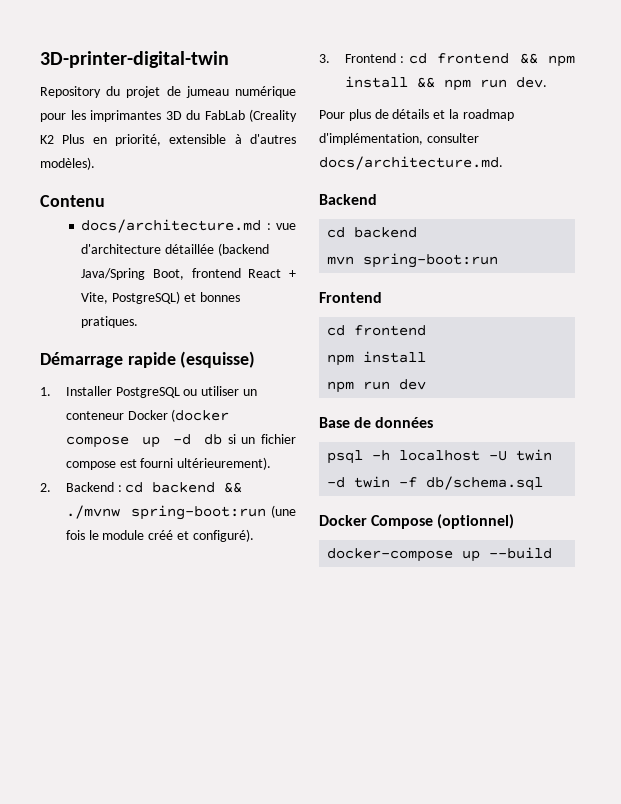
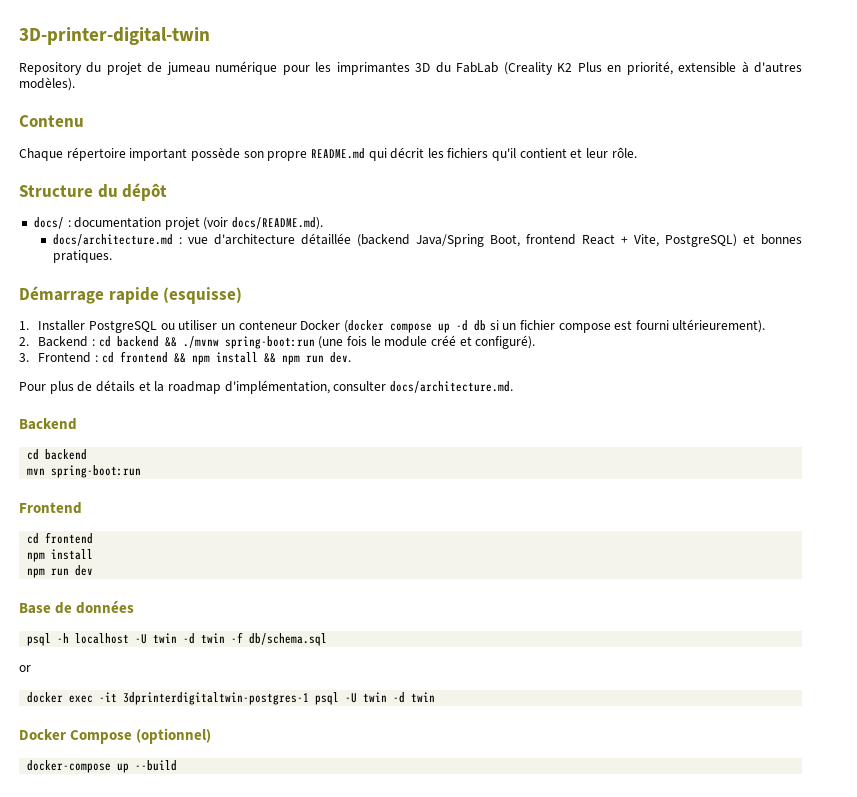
(105, 201) none -> [19,147,637,161] [19,183,168,201] [33,217,324,230] // Chaque répertoire important possède son propre README.md qui décrit les fichiers qu'il contient et leur rôle. // Structure du dépôt // docs/ : documentation projet (voir docs/README.md).
(544, 483) none -> [19,665,31,672] [27,692,436,705] // or // docker exec -it 3dprinterdigitaltwin-postgres-1 psql -U twin -d twin

